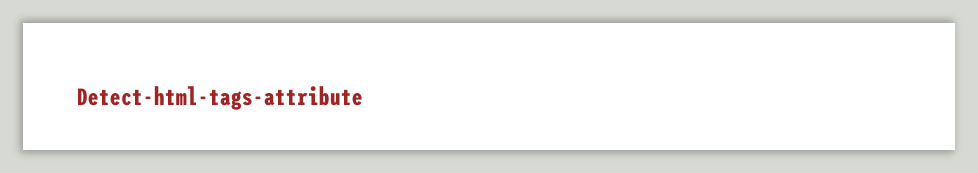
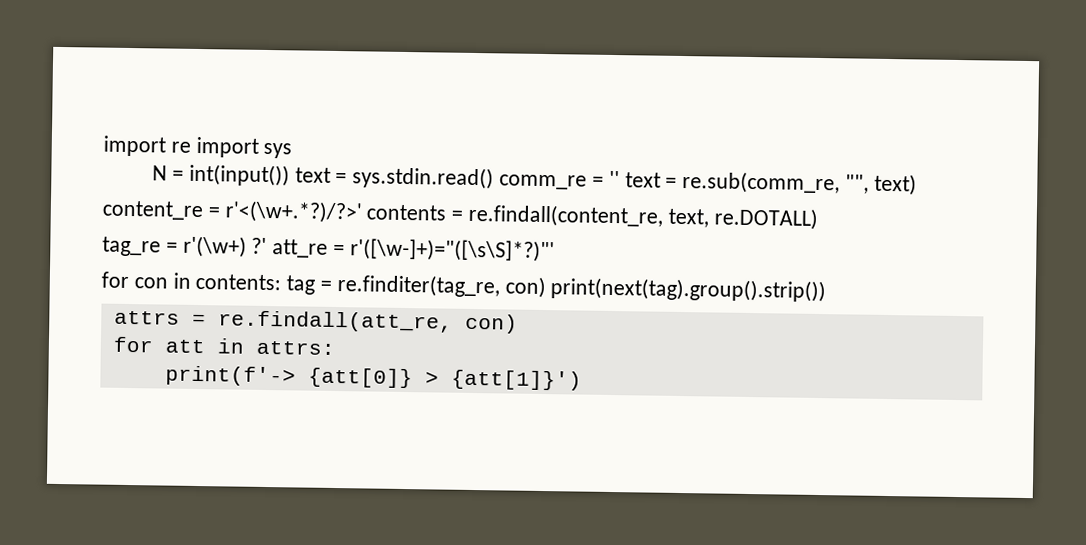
[77,86,363,110] Detect-html-tags-attribute -> [103,135,293,159] [152,163,917,196] [102,200,818,230] [102,235,555,263] [101,271,827,303] [113,310,518,334] [112,336,335,355] [164,365,582,391] import re import sys // N = int(input()) text = sys.stdin.read() comm_re = '' text = re.sub(comm_re, "", text) // content_re = r'<(\w+.*?)/?>' contents = re.findall(content_re, text, re.DOTALL) // tag_re = r'(\w+) ?' att_re = r'([\w-]+)="([\s\S]*?)"' // for con in contents: tag = re.finditer(tag_re, con) print(next(tag).group().strip()) // attrs = re.findall(att_re, con) // for att in attrs: // print(f'-> {att[0]} > {att[1]}')

